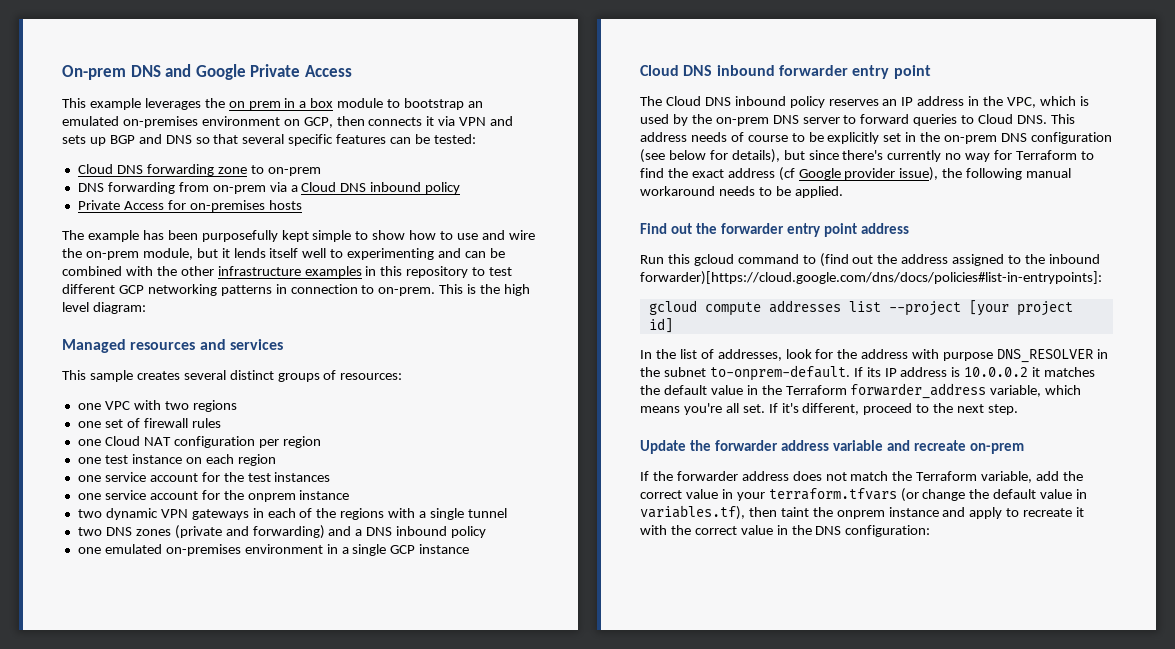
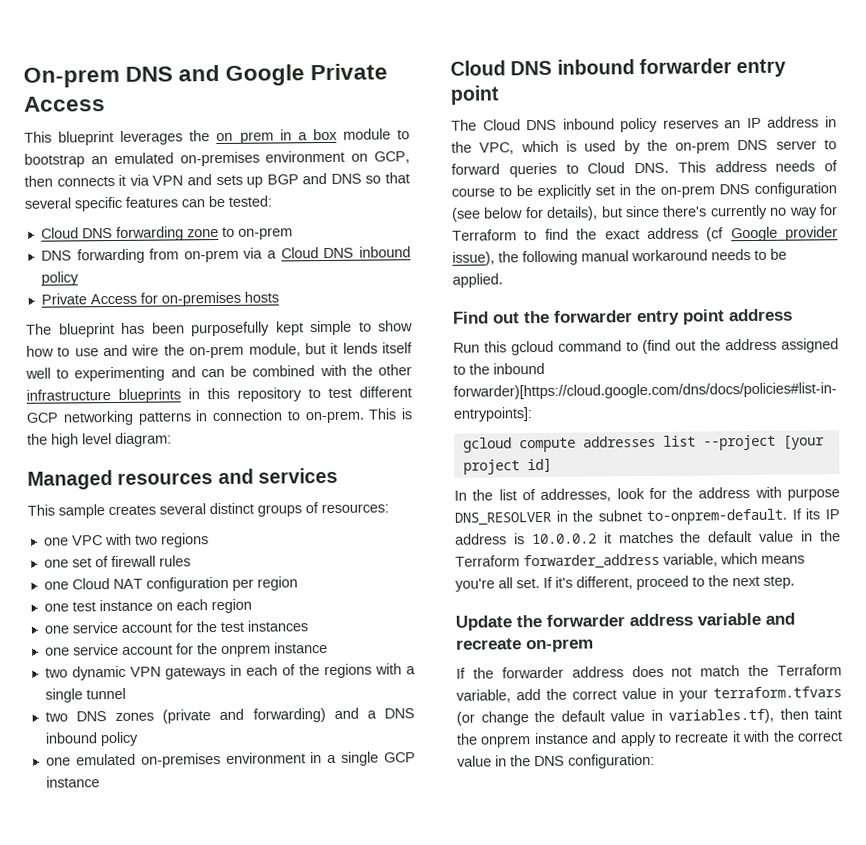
[89,98,141,110] example -> [58,130,115,146] blueprint
[87,230,139,242] example -> [58,323,115,338] blueprint
[304,266,362,278] examples -> [118,388,181,403] blueprints

